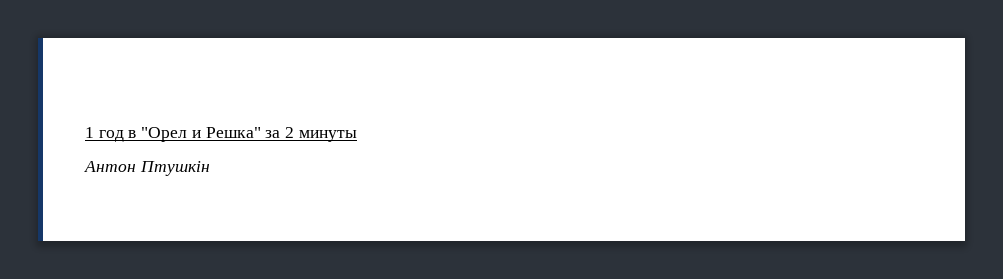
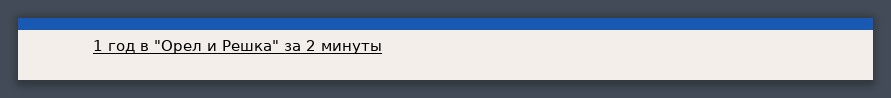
[84,161,210,176] // Антон Птушкін -> (382, 48) none

